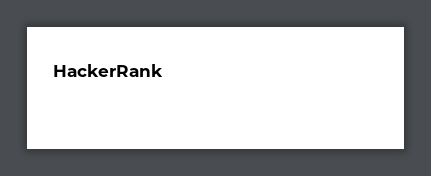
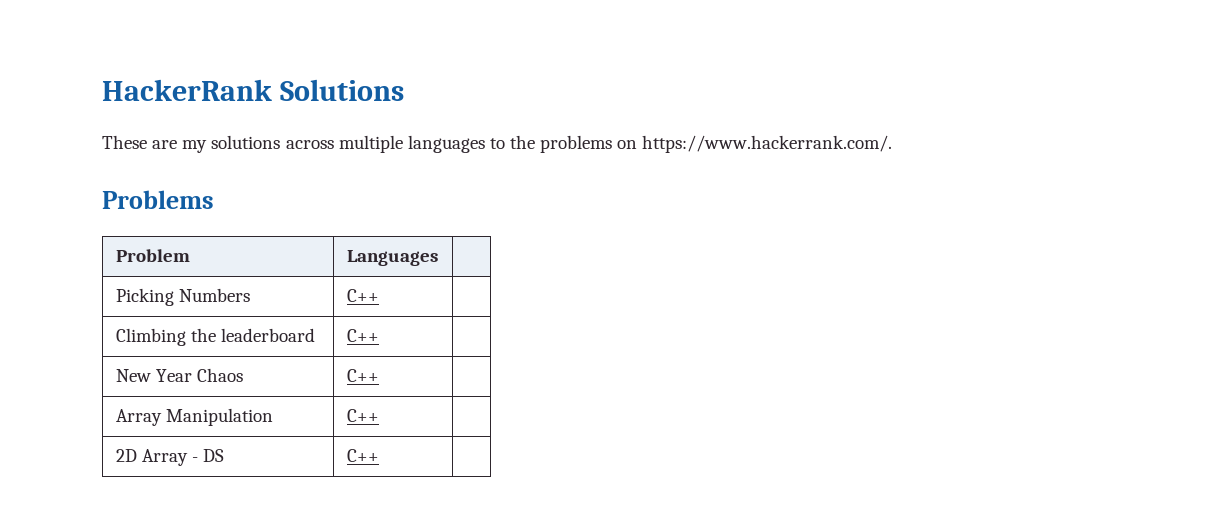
(163, 70) none -> [279,79,404,101] [102,135,893,153] [102,190,214,209] [115,249,190,262] [346,250,438,266] [115,288,251,306] [346,289,379,302] [115,328,316,346] [346,329,379,342] [115,368,244,382] [346,369,379,382] [115,408,274,426] [346,409,379,422] [115,449,225,466] [346,449,379,462] Solutions // These are my solutions across multiple languages to the problems on https://www.hackerrank.com/. // Problems // Problem | Languages | // Picking Numbers | C++ | // Climbing the leaderboard | C++ | // New Year Chaos | C++ | // Array Manipulation | C++ | // 2D Array - DS | C++ |

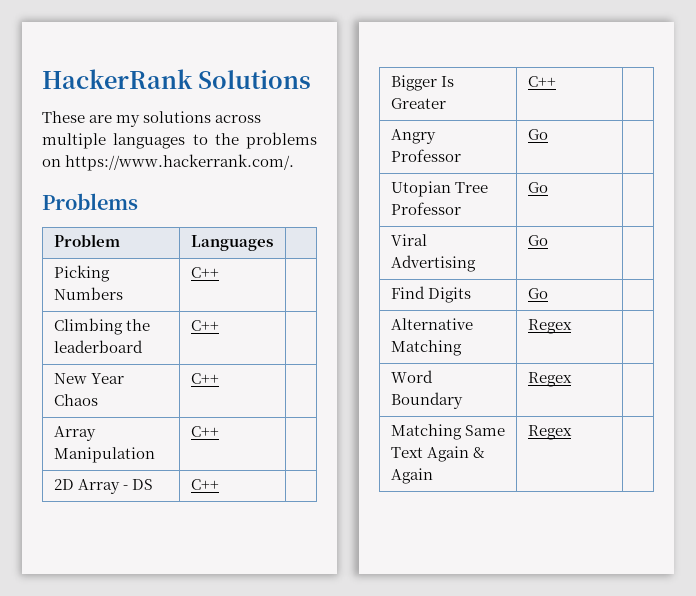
(379, 455) none -> [390,75,454,91] [390,98,446,109] [527,76,556,87] [390,129,436,144] [390,149,461,162] [527,129,548,140] [390,181,488,197] [390,202,461,215] [527,182,548,193] [390,234,427,246] [390,255,476,272] [527,235,548,246] [390,286,471,303] [527,288,548,299] [390,318,473,330] [390,340,462,356] [527,319,572,334] [390,370,433,383] [390,392,463,409] [527,372,572,387] [390,424,505,440] [390,446,485,462] [390,468,433,484] [527,425,572,440] // Bigger Is Greater | C++ | // Angry Professor | Go | // Utopian Tree Professor | Go | // Viral Advertising | Go | // Find Digits | Go | // Alternative Matching | Regex | // Word Boundary | Regex | // Matching Same Text Again & Again | Regex |

